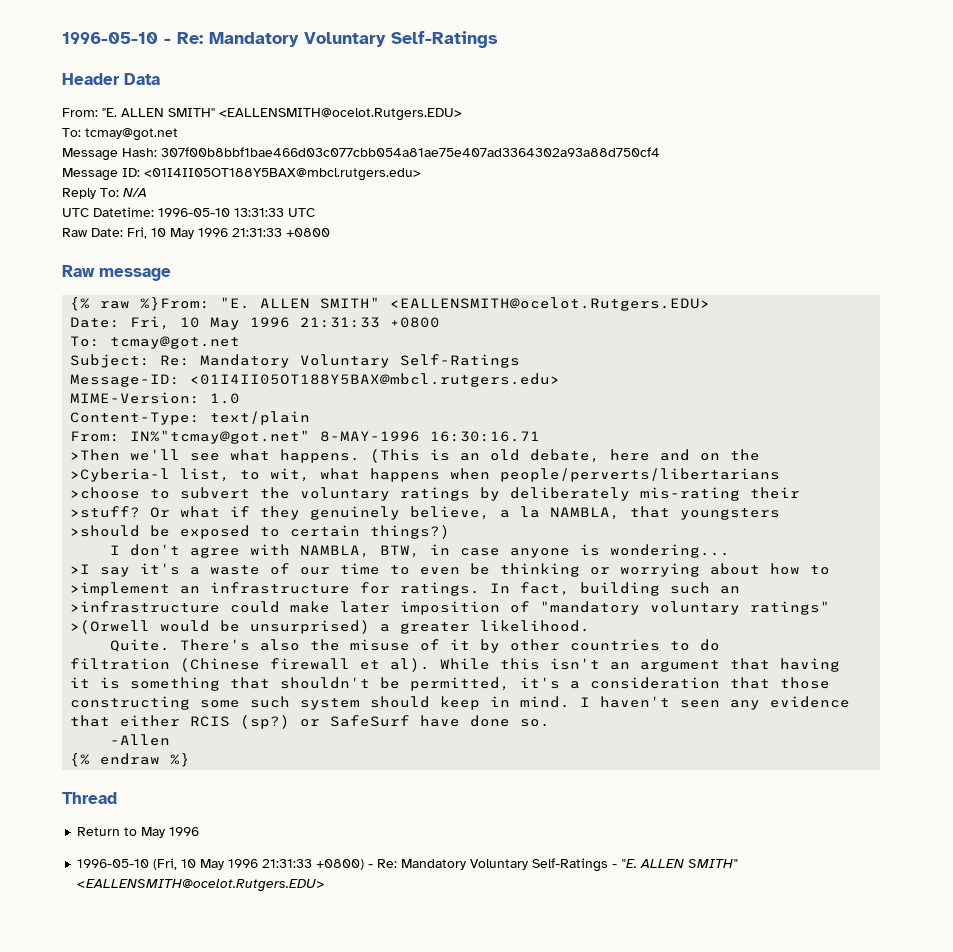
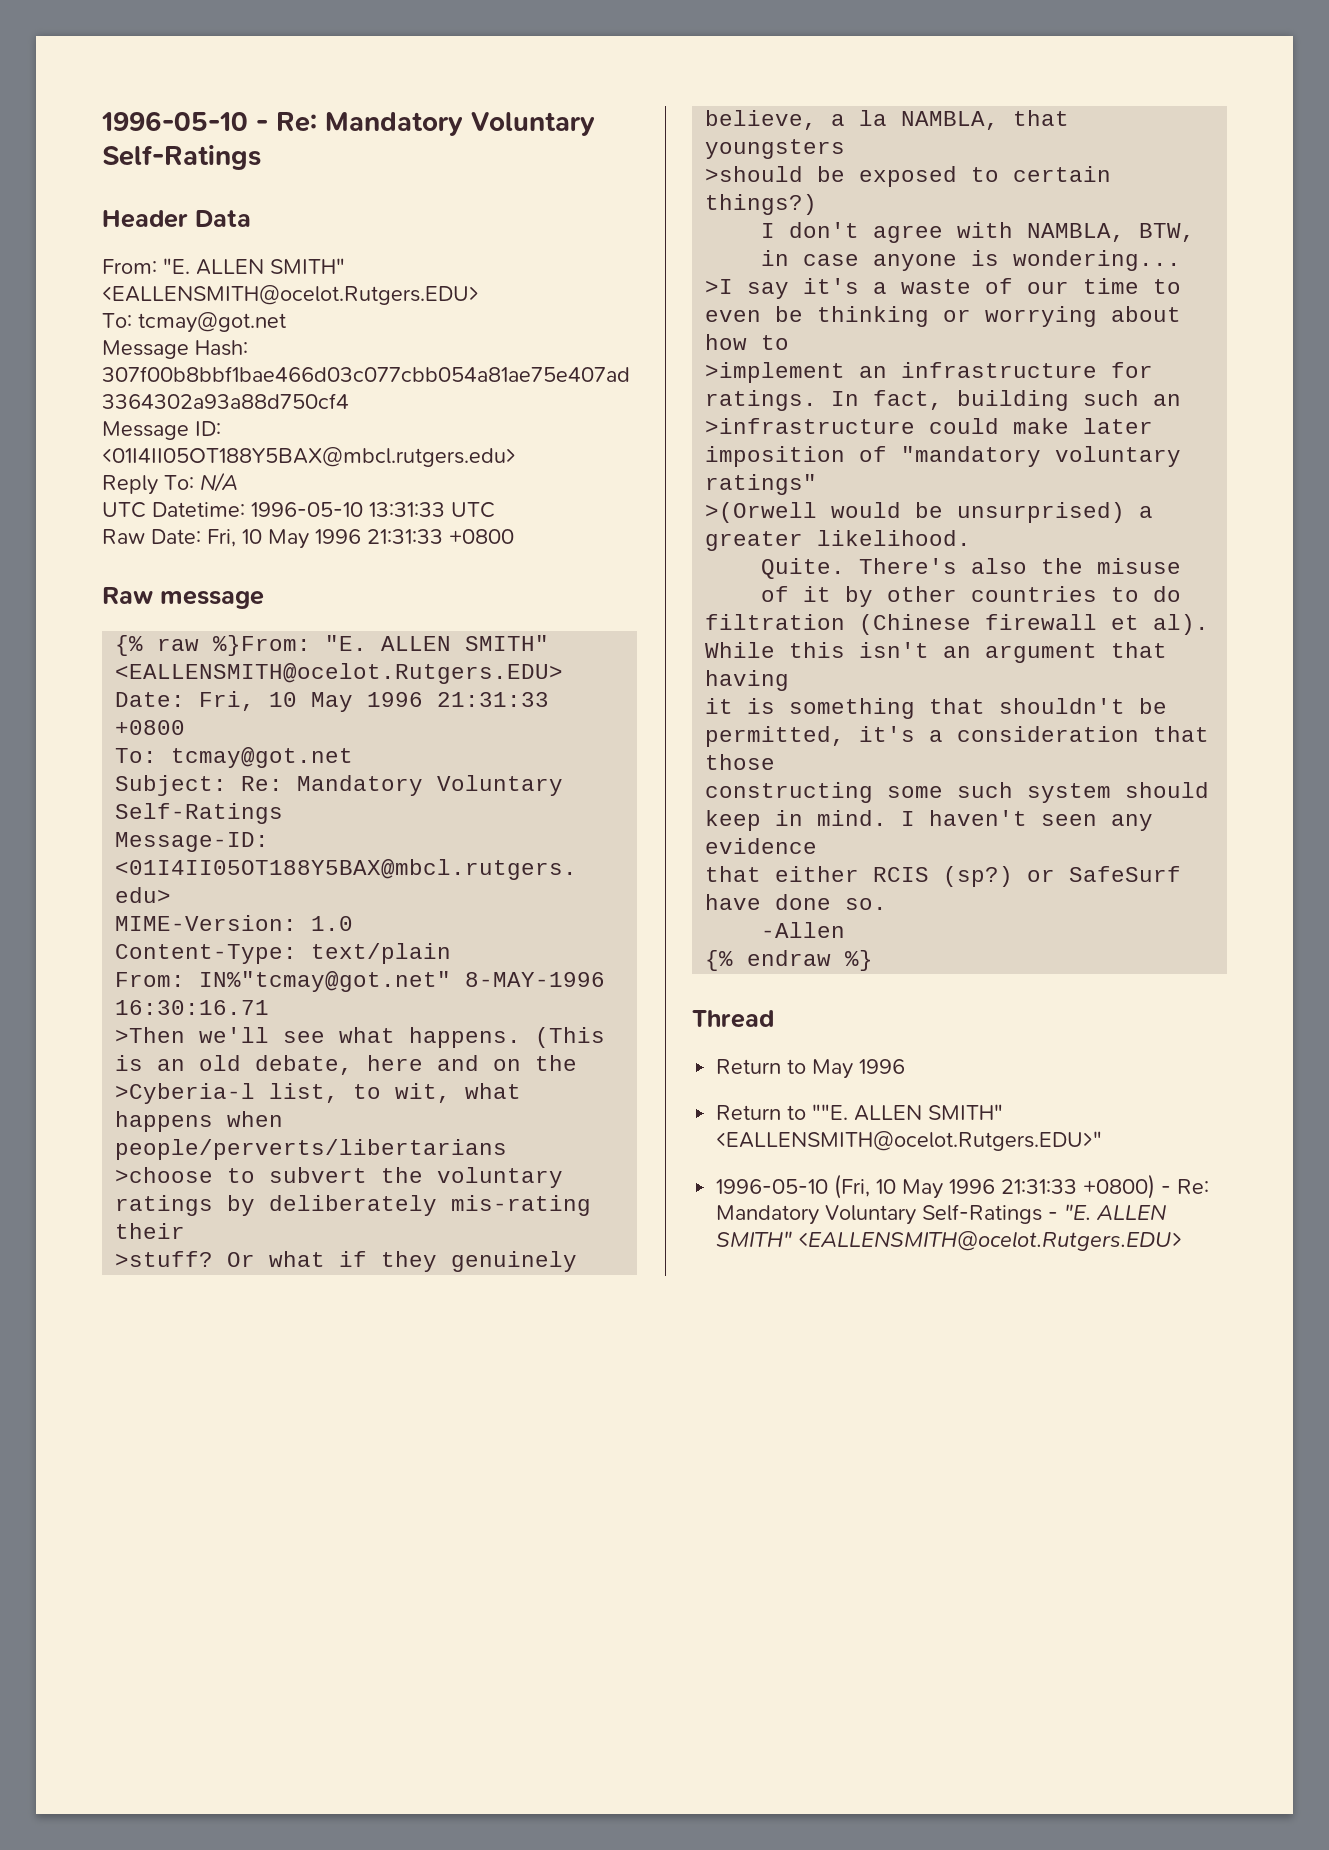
(200, 831) none -> [716,1104,1004,1121] [716,1131,1103,1151] // Return to ""E. ALLEN SMITH" <EALLENSMITH@ocelot.Rutgers.EDU>"

